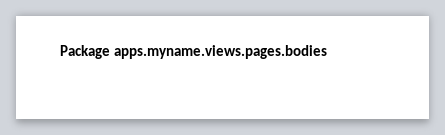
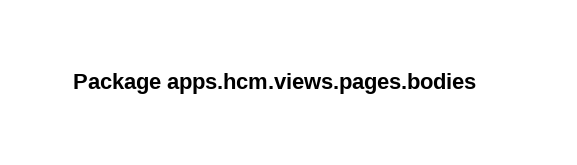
[113,45,327,59] apps.myname.views.pages.bodies -> [167,73,476,94] apps.hcm.views.pages.bodies

